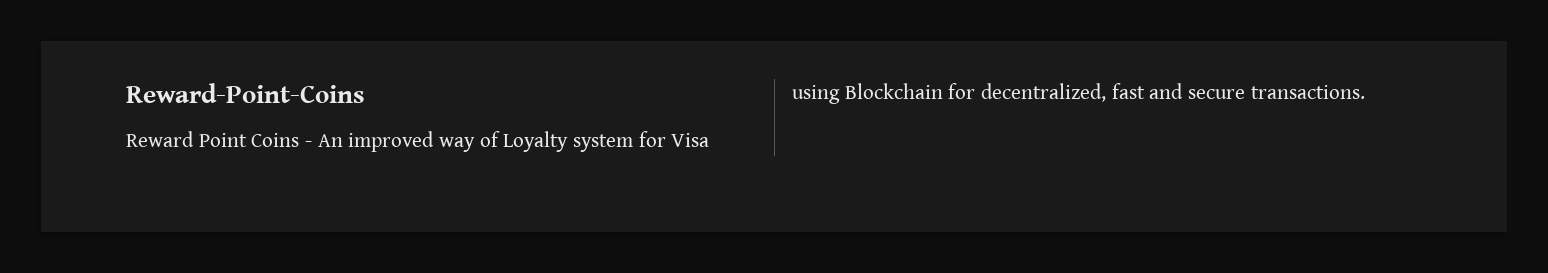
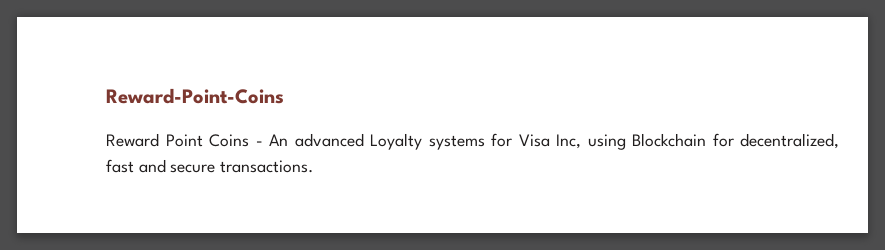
[348,131,634,152] improved way of Loyalty system -> [294,133,485,150] advanced Loyalty systems
(710, 140) none -> [556,134,581,149] Inc,

